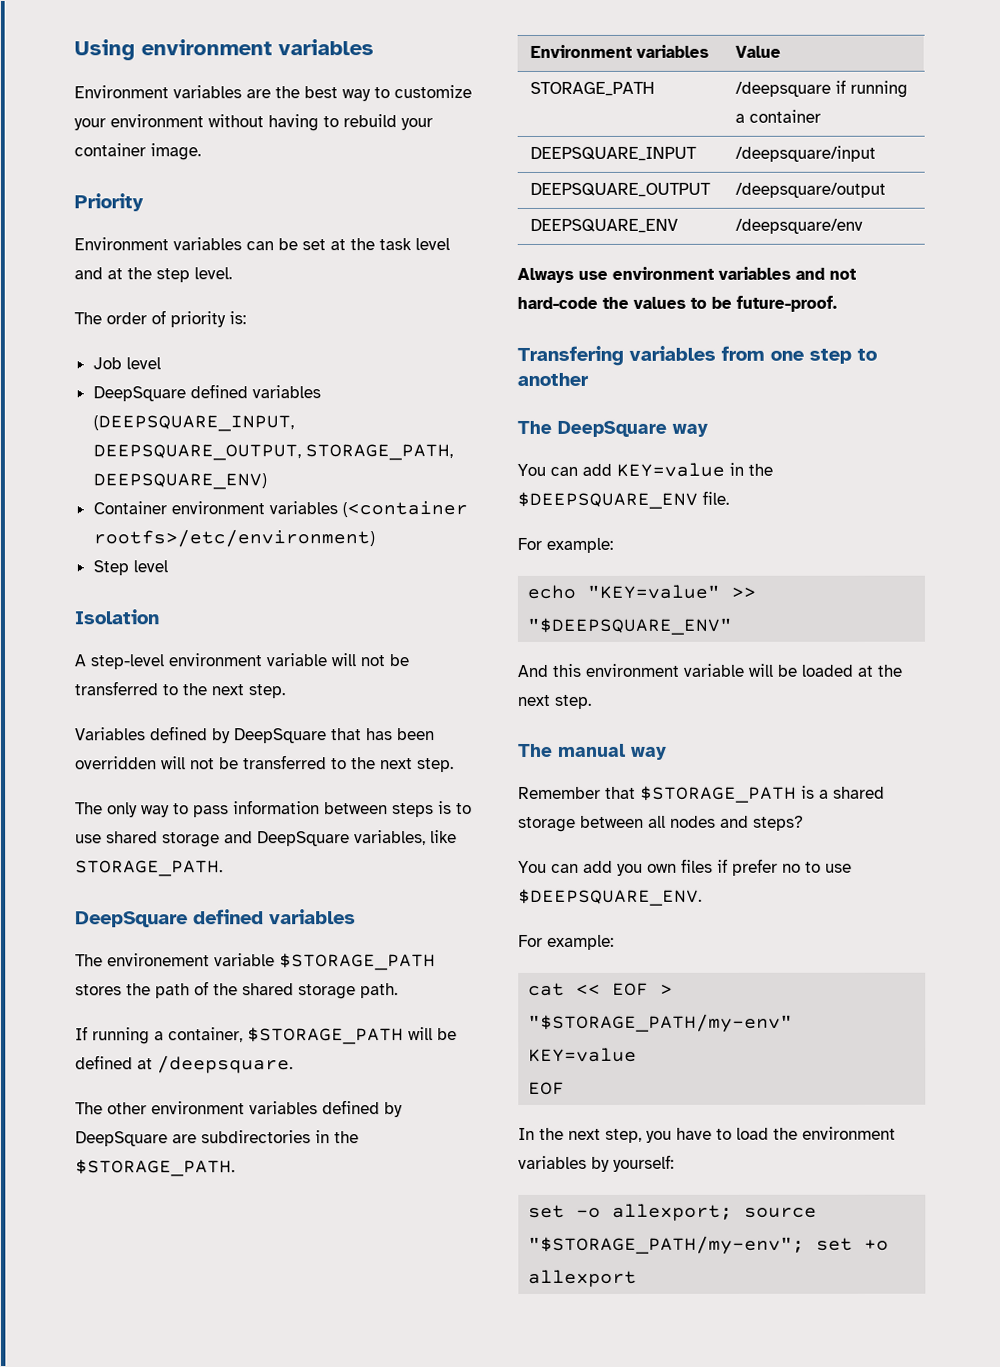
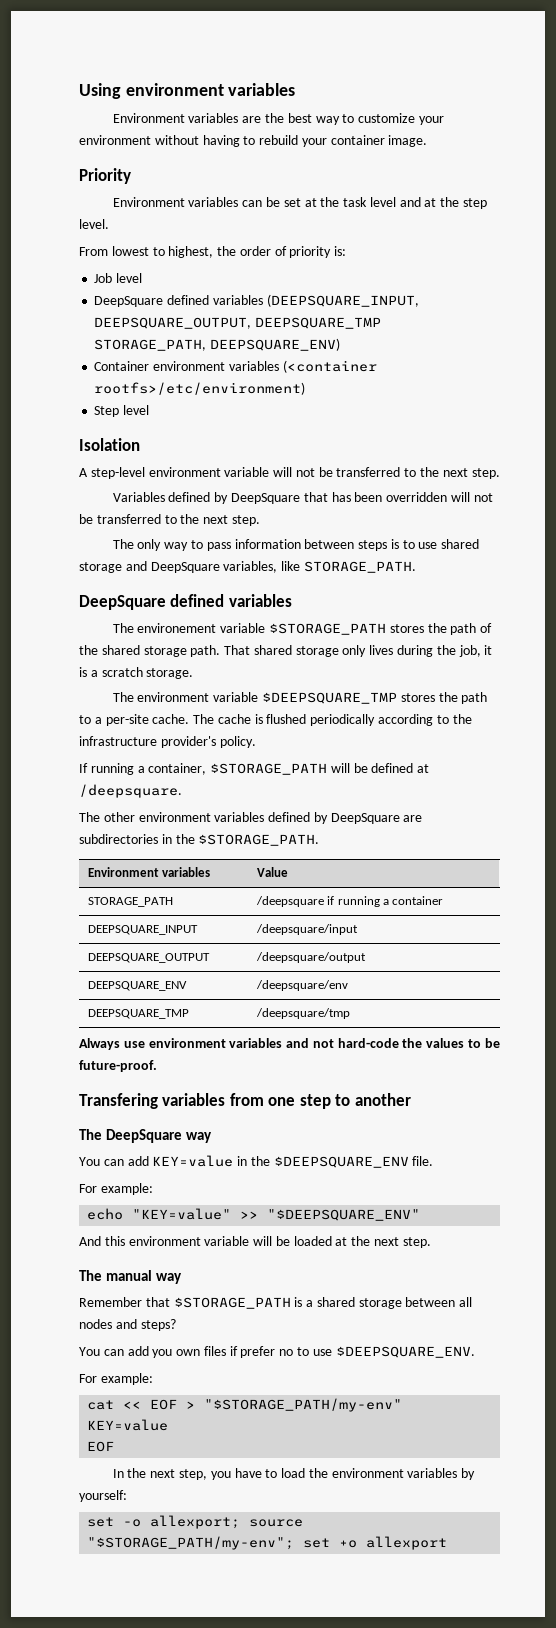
[74,312,102,325] The -> [79,246,237,258] From lowest to highest, the
(301, 452) none -> [255,317,382,329] DEEPSQUARE_TMP
(398, 991) none -> [224,645,493,657] [79,667,194,679] [112,692,488,704] [79,714,472,726] [79,736,256,748] That shared storage only lives during the job, it is a scratch storage. // The environment variable $DEEPSQUARE_TMP stores the path to a per-site cache. The cache is flushed periodically according to the infrastructure provider's policy.
(863, 226) none -> [87,1009,189,1019] [255,1008,350,1019] // DEEPSQUARE_TMP | /deepsquare/tmp

